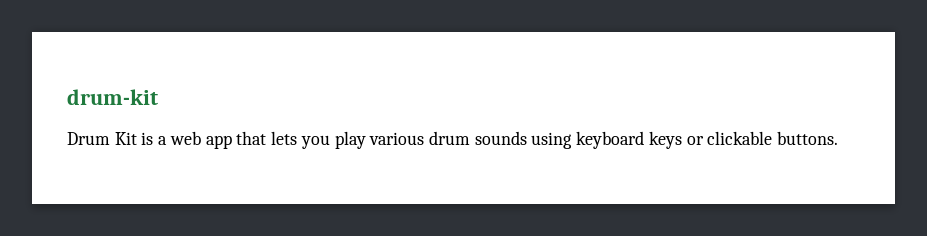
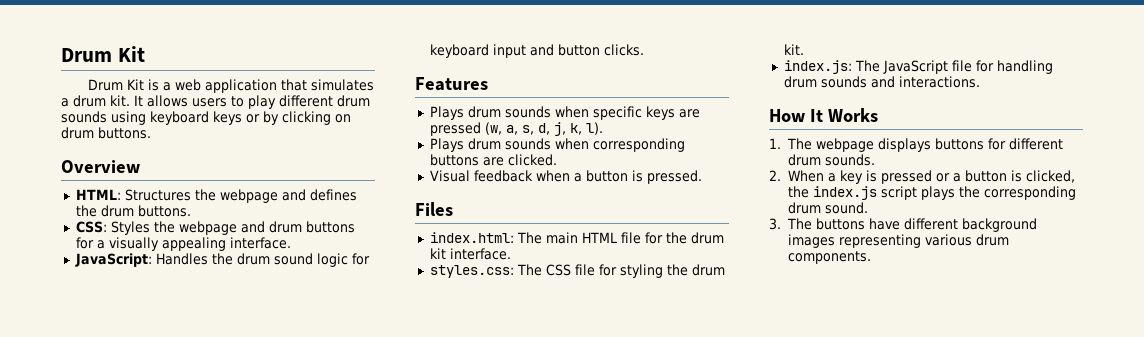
[67,89,158,105] drum-kit -> [61,46,145,62] Drum Kit
[205,131,425,149] app that lets you play various -> [205,79,375,93] [61,95,333,109] application that simulates a drum kit. It allows users to play different
[707,131,839,145] clickable buttons. -> [263,111,351,125] [61,127,151,139] [61,160,140,173] [75,189,357,203] [75,205,191,217] [75,221,355,235] [75,237,291,251] [74,253,370,267] [429,44,644,58] [415,77,488,91] [429,106,700,120] [429,122,603,136] [429,138,685,152] [429,154,557,166] [429,170,702,184] [415,202,453,216] [429,232,724,244] [429,248,511,260] [429,264,725,278] [783,44,804,55] [783,60,1053,74] [783,76,980,88] [769,108,878,122] [769,138,1063,152] [787,154,875,166] [769,170,1075,184] [787,186,1076,200] [787,202,868,214] [769,218,1037,232] [787,234,1009,248] [787,251,871,264] by clicking on drum buttons. // Overview // HTML: Structures the webpage and defines the drum buttons. // CSS: Styles the webpage and drum buttons for a visually appealing interface. // JavaScript: Handles the drum sound logic for keyboard input and button clicks. // Features // Plays drum sounds when specific keys are pressed (w, a, s, d, j, k, l). // Plays drum sounds when corresponding buttons are clicked. // Visual feedback when a button is pressed. // Files // index.html: The main HTML file for the drum kit interface. // styles.css: The CSS file for styling the drum kit. // index.js: The JavaScript file for handling drum sounds and interactions. // How It Works // 1. The webpage displays buttons for different drum sounds. // 2. When a key is pressed or a button is clicked, the index.js script plays the corresponding drum sound. // 3. The buttons have different background images representing various drum components.

